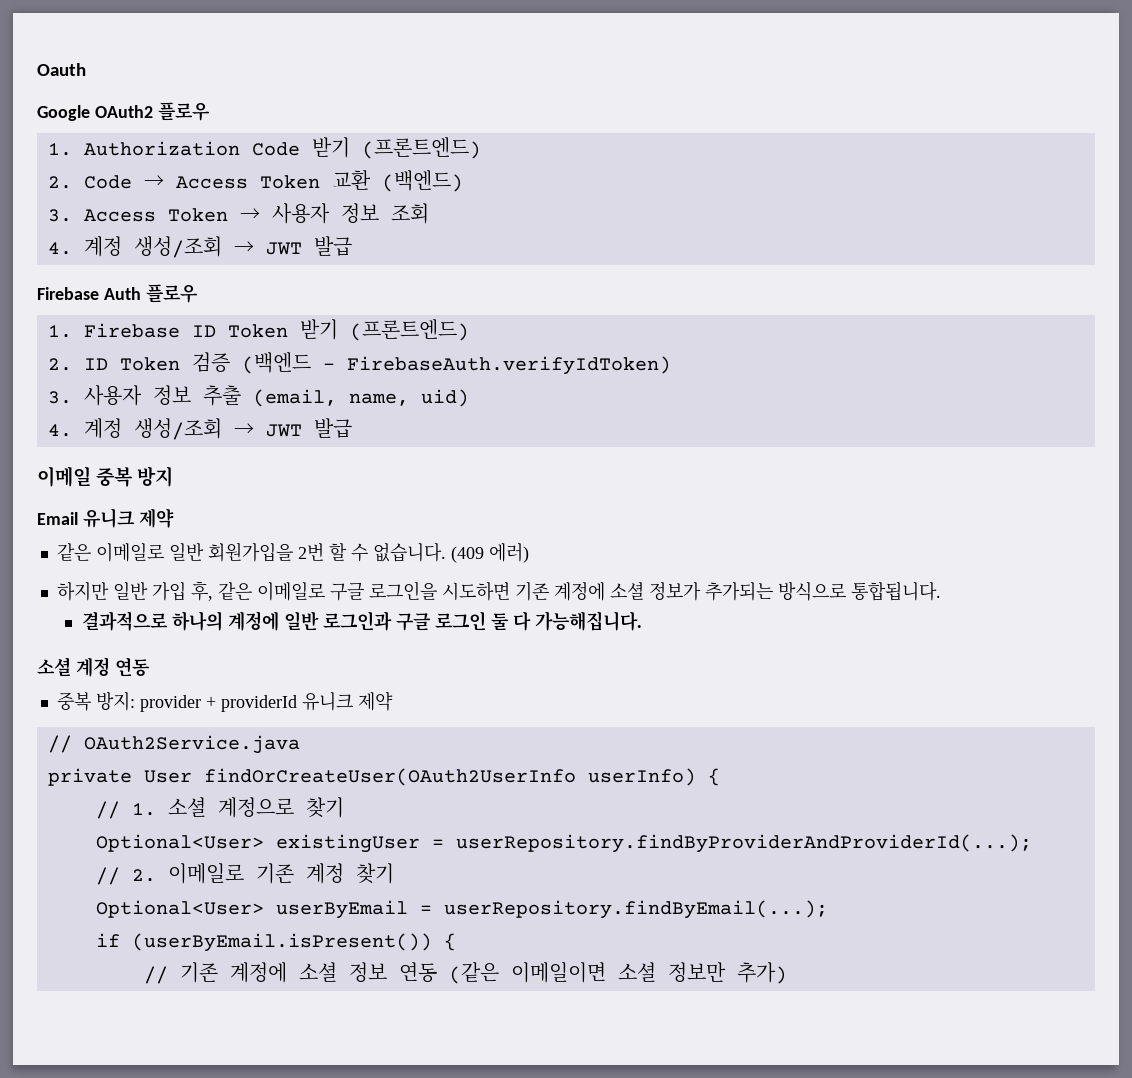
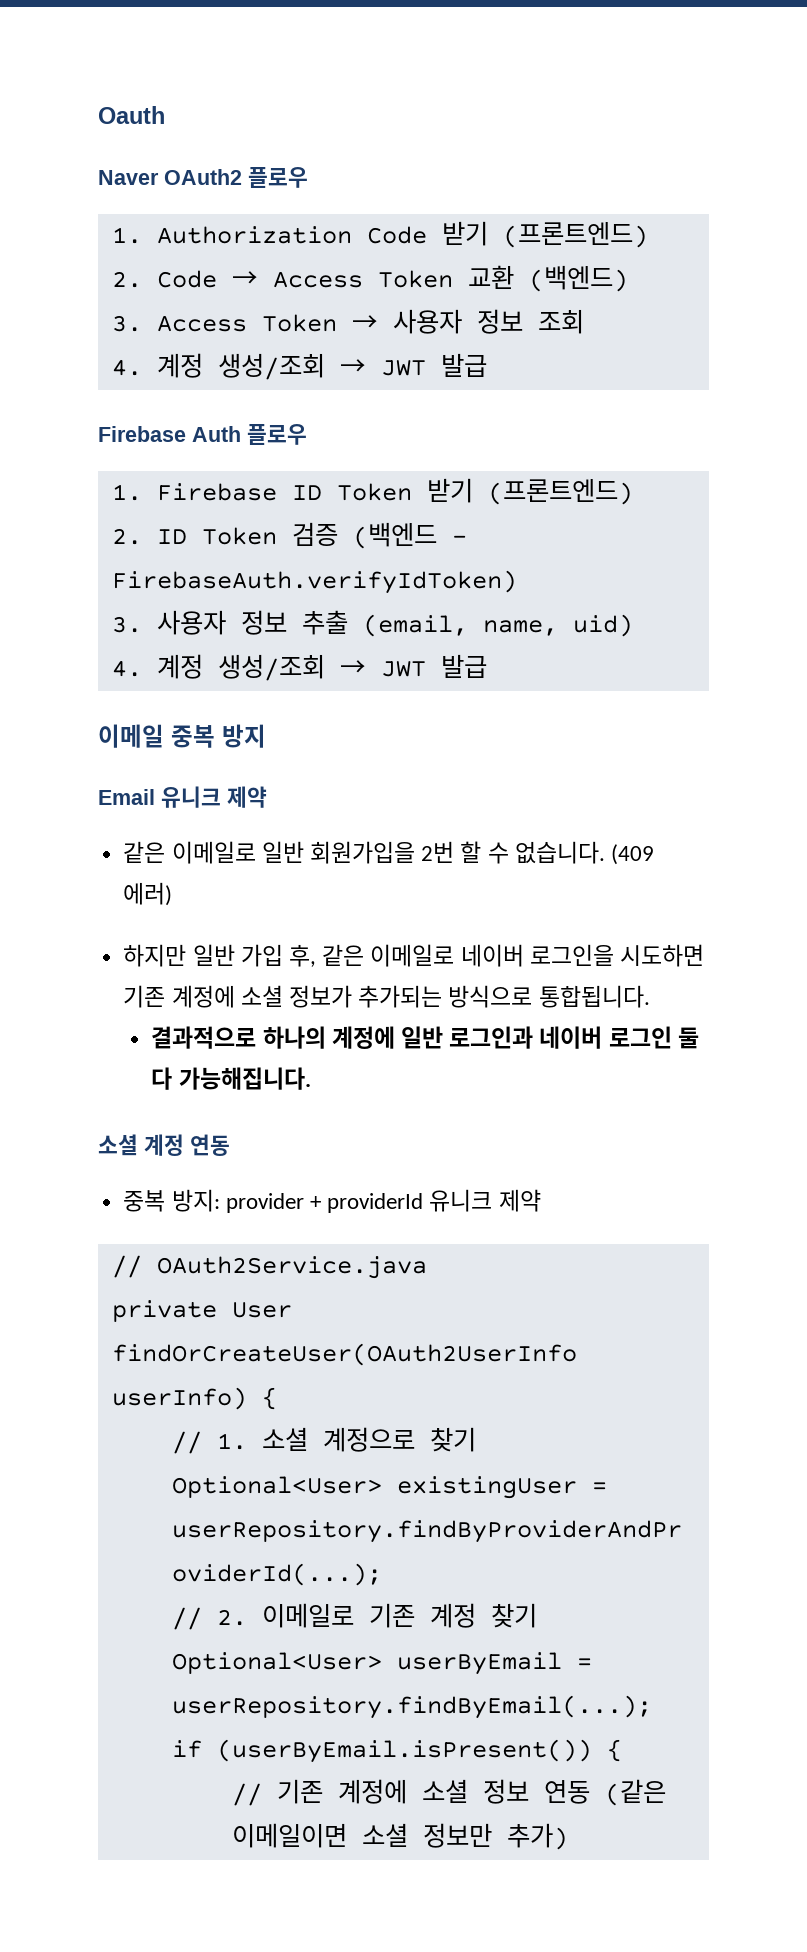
[37,105,90,121] Google -> [98,170,159,185] Naver
[329,582,364,601] 구글 -> [460,944,524,967] 네이버
[395,613,431,631] 구글 -> [539,1026,603,1049] 네이버

